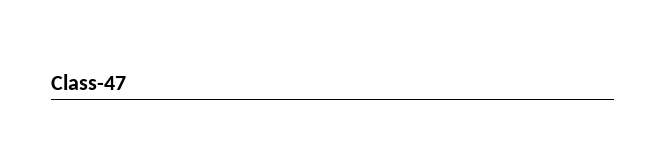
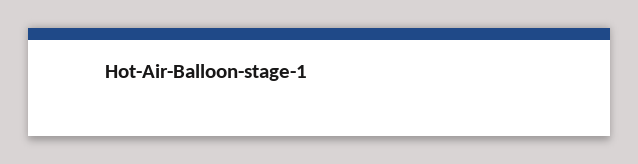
[51,74,126,90] Class-47 -> [105,64,307,81] Hot-Air-Balloon-stage-1

